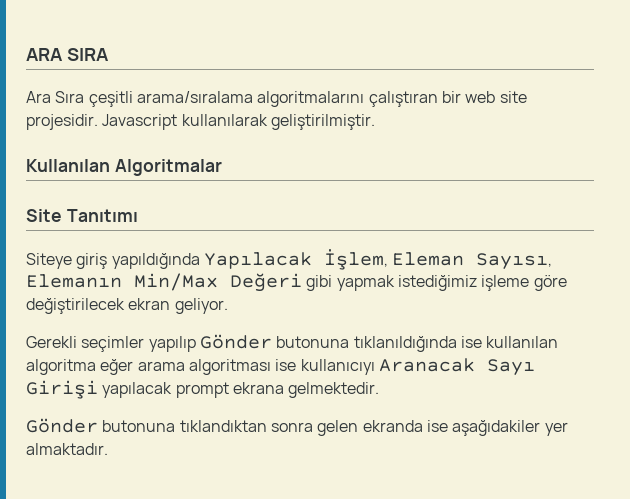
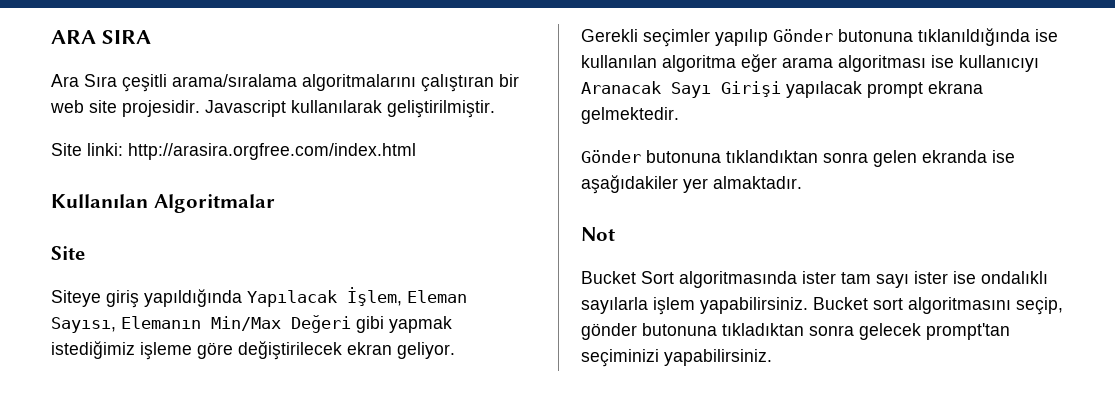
(375, 122) none -> [51,143,416,160] // Site linki: http://arasira.orgfree.com/index.html
[66,209,138,222] Tanıtımı -> (85, 253) none
(108, 449) none -> [581,227,615,241] [581,271,1048,288] [581,297,1063,315] [581,323,1010,340] [581,349,772,367] // Not // Bucket Sort algoritmasında ister tam sayı ister ise ondalıklı sayılarla işlem yapabilirsiniz. Bucket sort algoritmasını seçip, gönder butonuna tıkladıktan sonra gelecek prompt'tan seçiminizi yapabilirsiniz.

